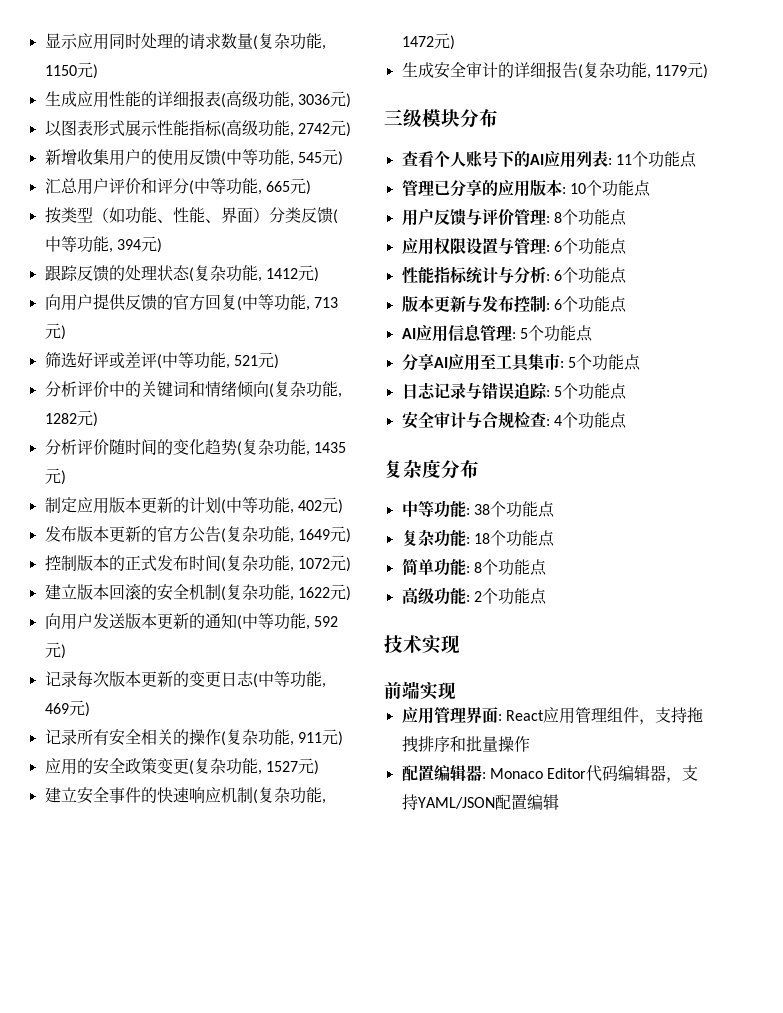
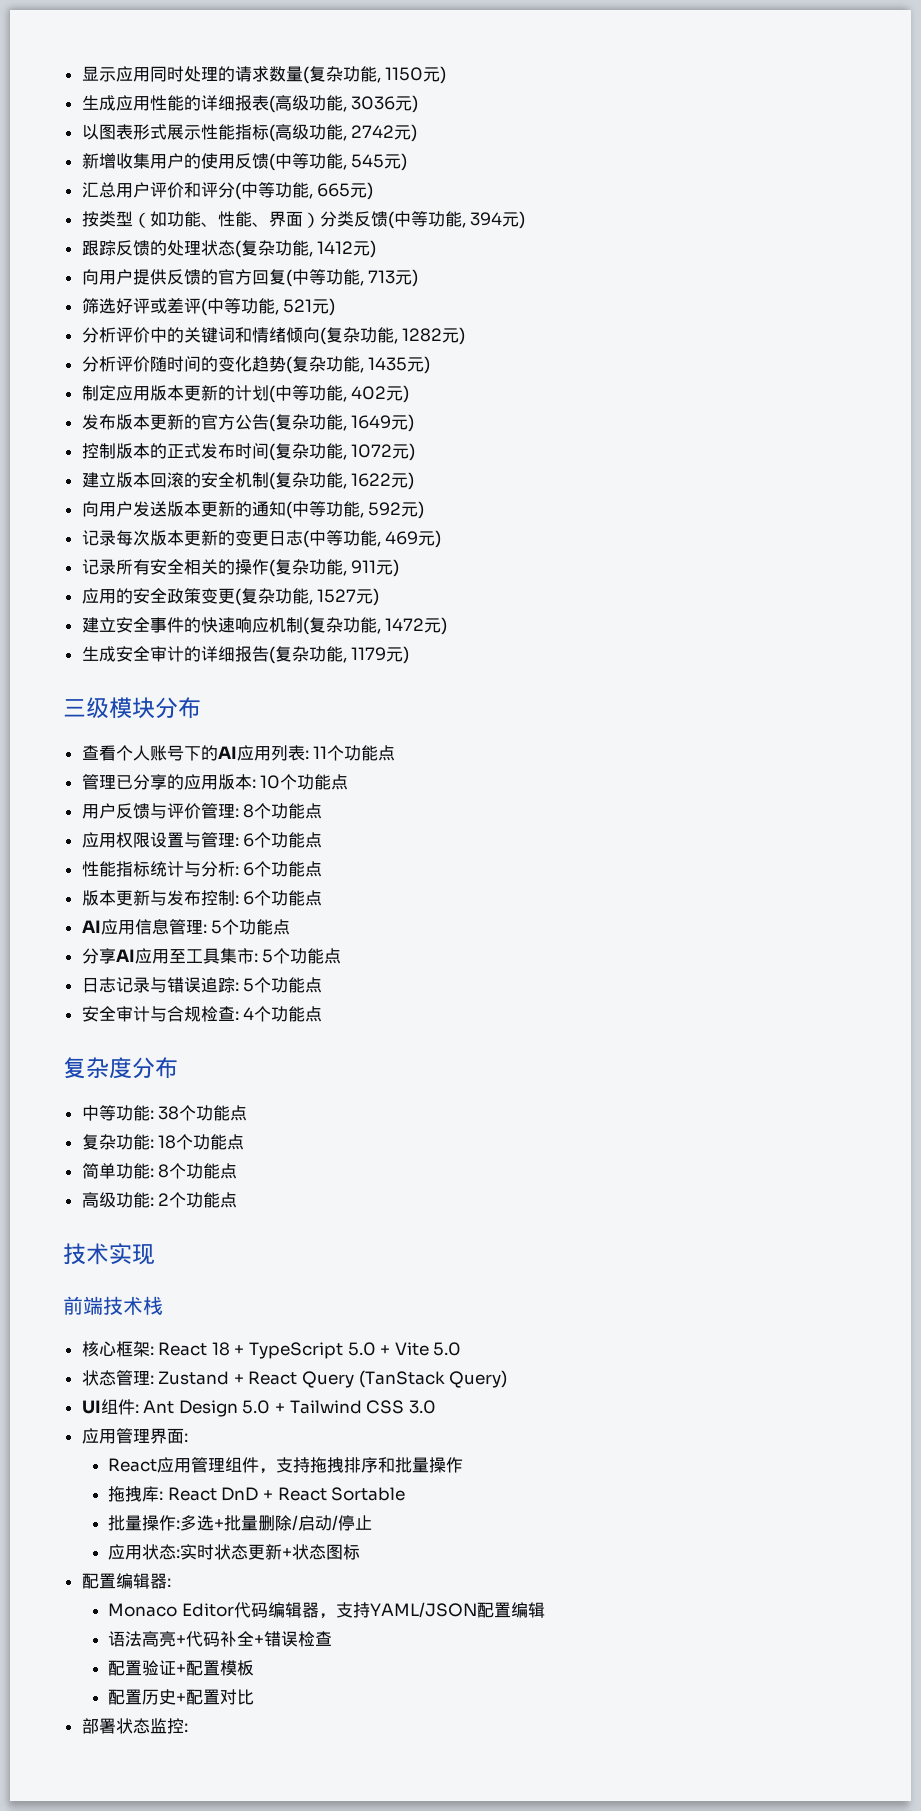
[420,682,456,700] 实现 -> [103,1296,163,1315] [81,1341,462,1359] [81,1370,508,1388] [81,1399,436,1417] 技术栈 // 核心框架: React 18 + TypeScript 5.0 + Vite 5.0 // 状态管理: Zustand + React Query (TanStack Query) // UI组件: Ant Design 5.0 + Tailwind CSS 3.0
(502, 717) none -> (188, 1437) //
(530, 744) none -> [108,1486,406,1502] [108,1515,373,1531] [108,1544,361,1560] // 拖拽库: React DnD + React Sortable // 批量操作:多选+批量删除/启动/停止 // 应用状态:实时状态更新+状态图标
(486, 775) none -> (171, 1582) //
(559, 802) none -> [108,1631,333,1647] [108,1660,255,1676] [108,1689,255,1705] [81,1718,188,1734] // 语法高亮+代码补全+错误检查 // 配置验证+配置模板 // 配置历史+配置对比 // 部署状态监控:

